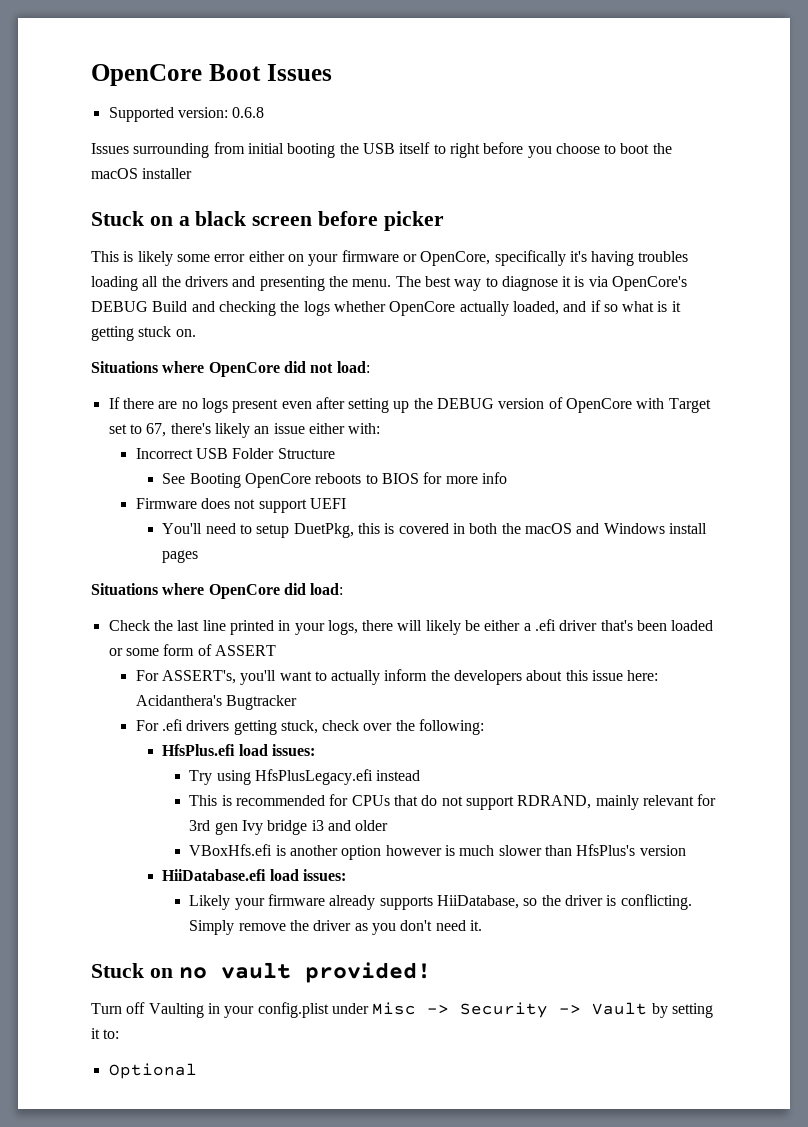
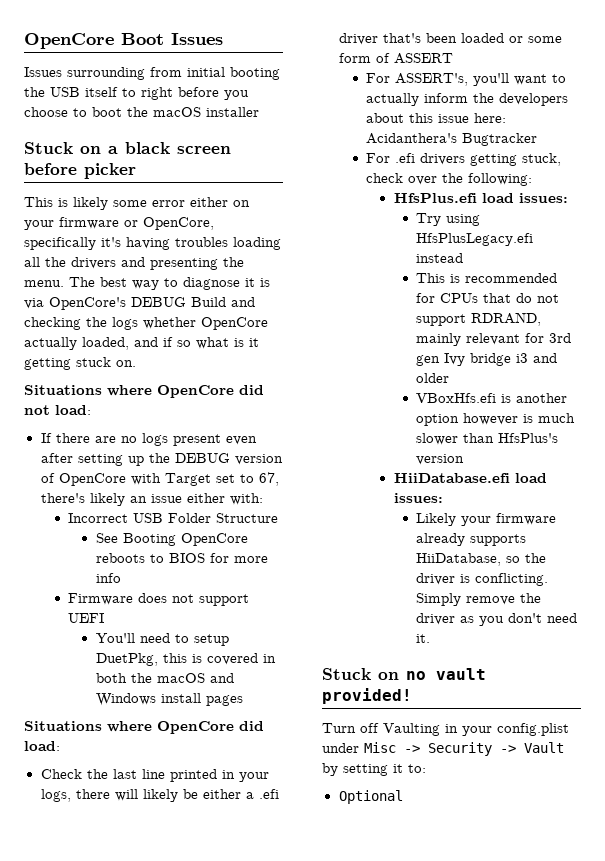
[108,107,265,122] // Supported version: 0.6.8 -> (223, 39) none

